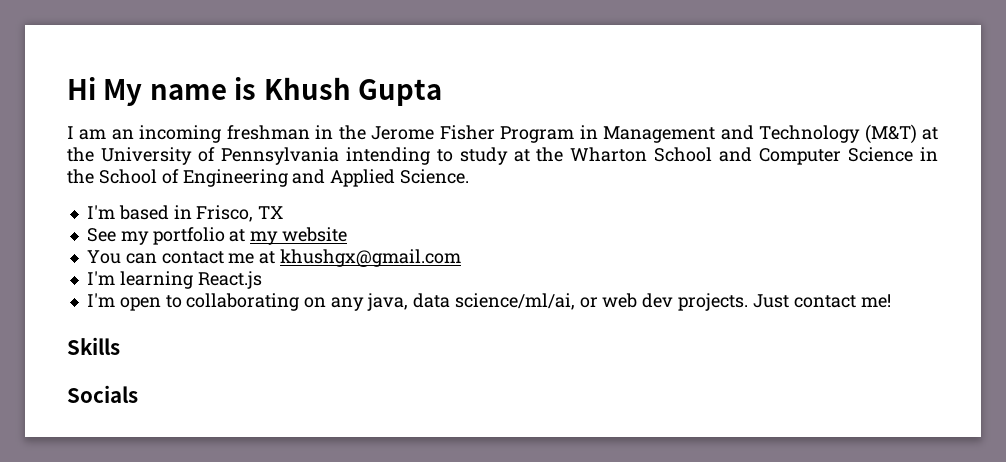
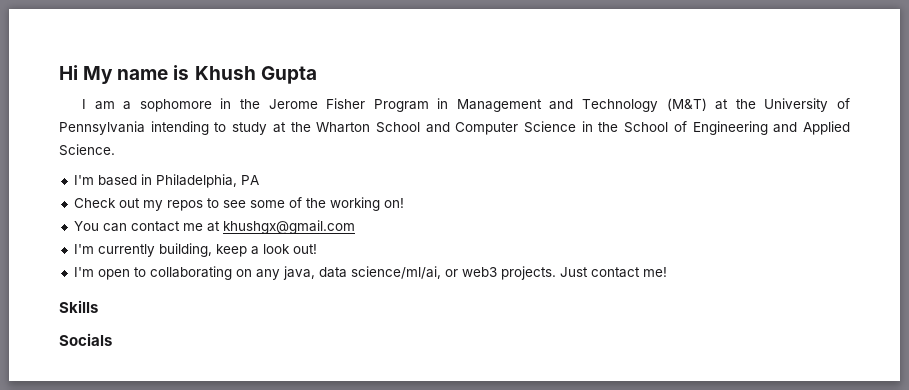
[111,125,310,143] an incoming freshman -> [123,99,212,112] a sophomore
[196,205,284,222] [86,227,348,245] Frisco, TX // See my portfolio at my website -> [155,174,259,188] [73,197,404,211] Philadelphia, PA // Check out my repos to see some of the working on!
[119,271,262,289] learning React.js -> [97,243,317,257] currently building, keep a look out!
[602,293,674,308] web dev -> [461,267,497,277] web3

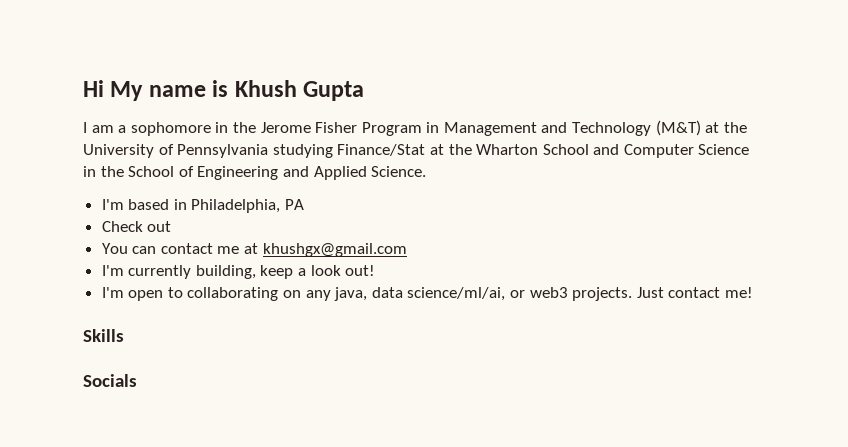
[150,121,268,135] intending to study -> [272,144,426,158] studying Finance/Stat
[142,197,404,211] my repos to see some of the working on! -> (172, 226) none

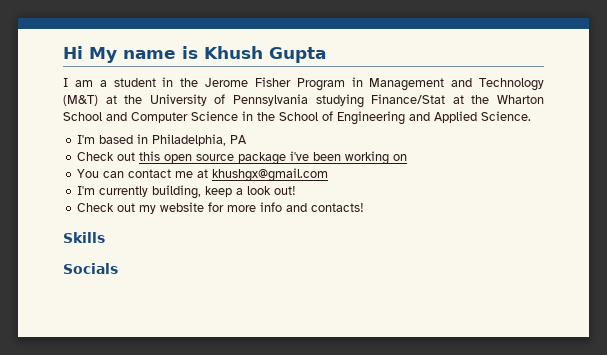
[130,122,211,136] sophomore -> [113,78,156,87] student
(172, 226) none -> [139,151,408,165] this open source package i've been working on
[101,287,753,301] I'm open to collaborating on any java, data science/ml/ai, or web3 projects. Just contact me! -> [77,202,365,214] Check out my website for more info and contacts!

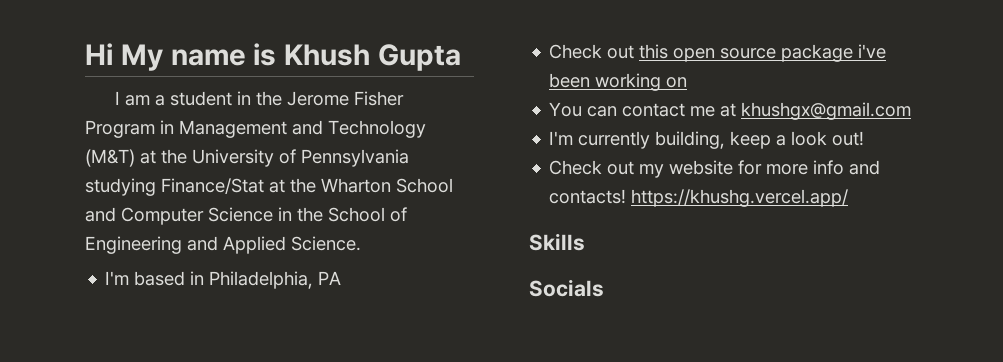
(365, 207) none -> [631,189,849,207] https://khushg.vercel.app/

